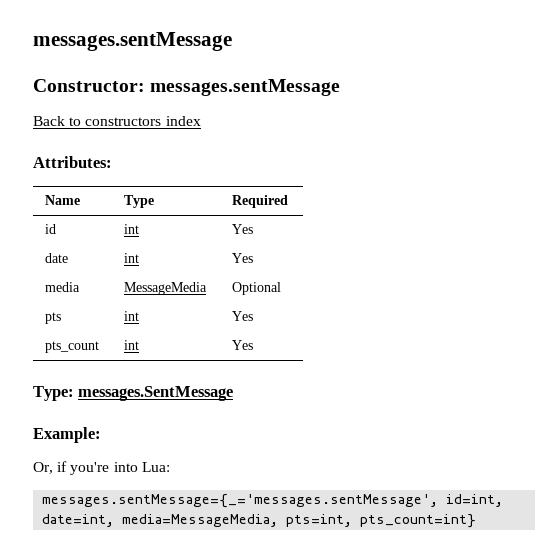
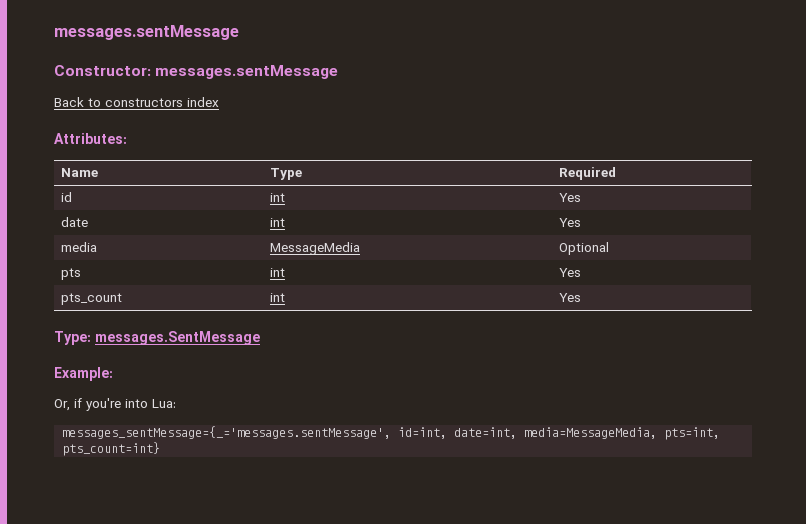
[42,494,439,508] messages.sentMessage={_='messages.sentMessage', -> [62,426,392,439] messages_sentMessage={_='messages.sentMessage',

